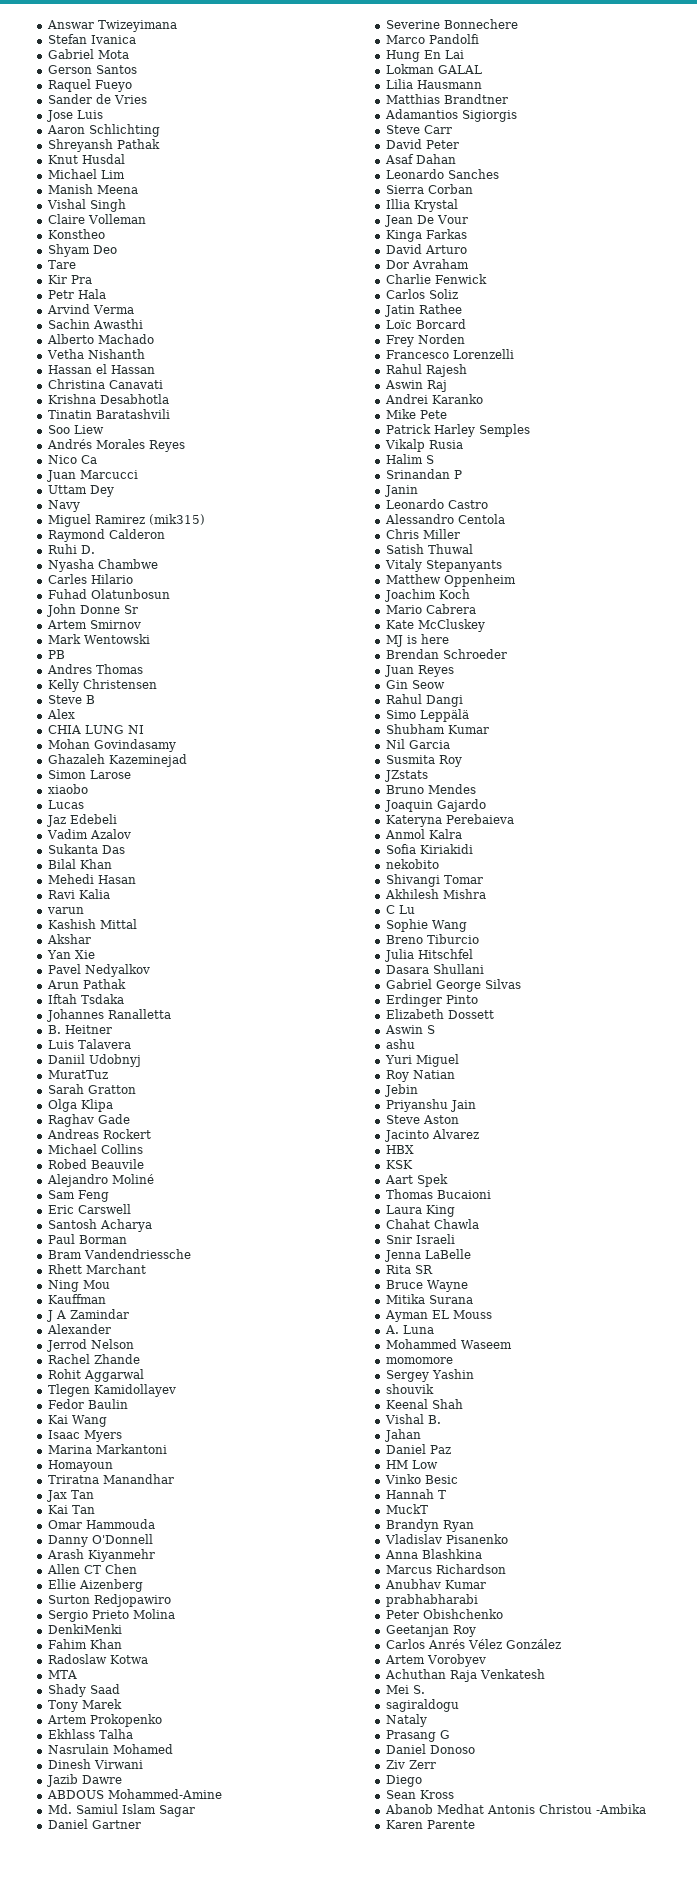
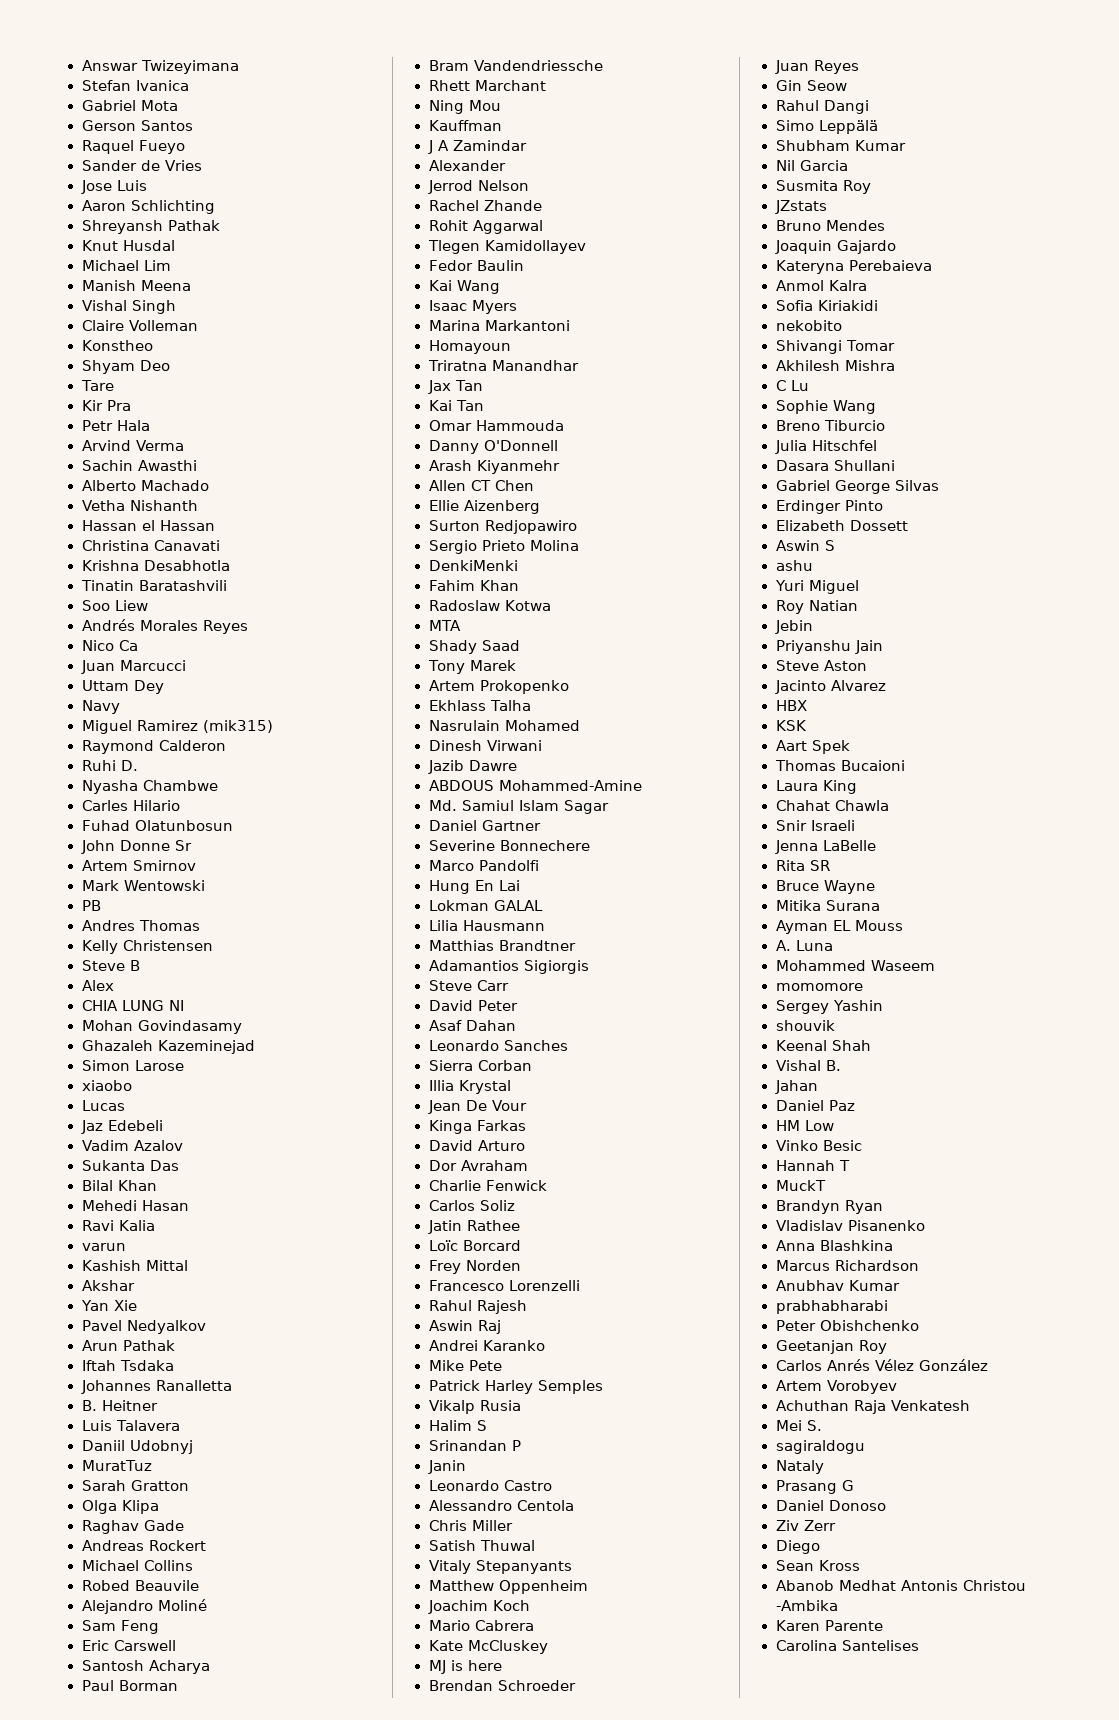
(475, 1824) none -> [775,1640,919,1651] // Carolina Santelises

